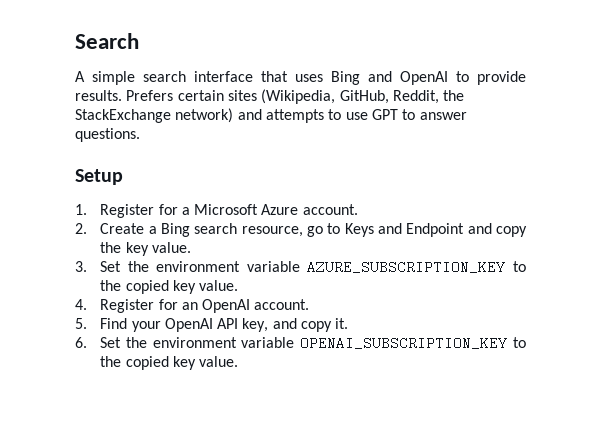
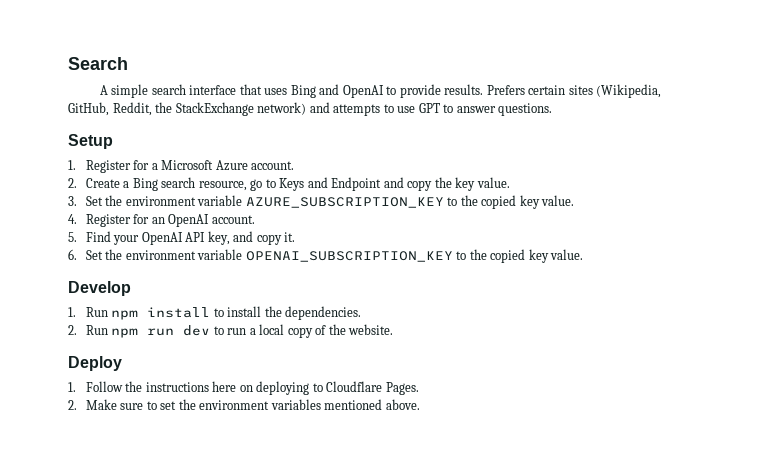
(239, 361) none -> [68,281,131,296] [68,306,362,320] [68,324,394,338] [68,356,122,371] [68,381,419,395] [68,399,420,410] // Develop // 1. Run npm install to install the dependencies. // 2. Run npm run dev to run a local copy of the website. // Deploy // 1. Follow the instructions here on deploying to Cloudflare Pages. // 2. Make sure to set the environment variables mentioned above.

